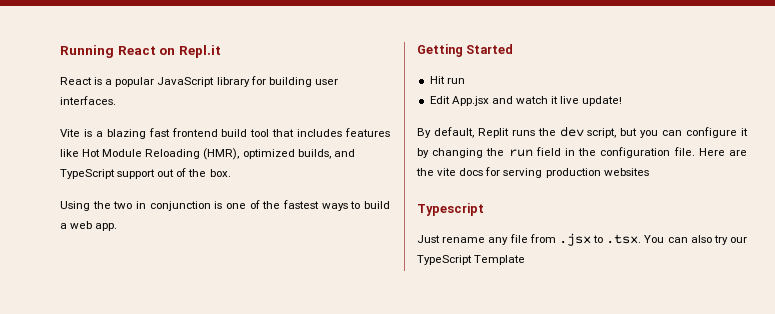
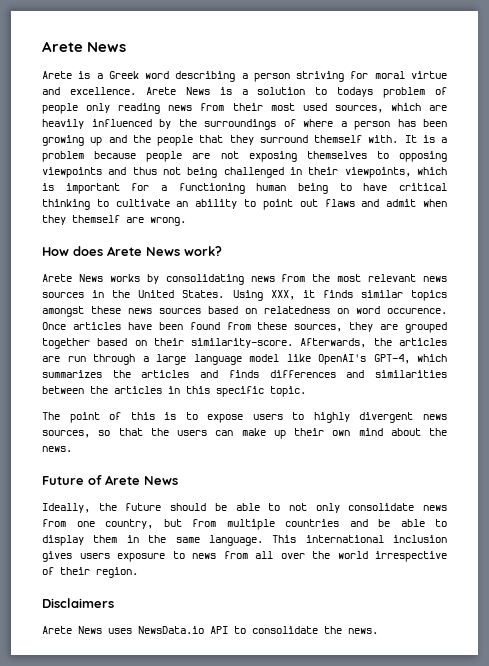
[60,45,221,58] [60,76,338,87] [60,96,116,105] [60,128,390,139] [60,148,355,160] [60,168,231,179] [60,200,391,211] [60,221,118,231] [417,44,514,57] [429,76,465,84] [429,96,623,106] [417,126,748,138] [417,147,747,158] [416,167,649,178] [417,203,484,216] [417,233,747,246] [417,255,526,265] Running React on Repl.it // React is a popular JavaScript library for building user interfaces. // Vite is a blazing fast frontend build tool that includes features like Hot Module Reloading (HMR), optimized builds, and TypeScript support out of the box. // Using the two in conjunction is one of the fastest ways to build a web app. // Getting Started // Hit run // Edit App.jsx and watch it live update! // By default, Replit runs the dev script, but you can configure it by changing the run field in the configuration file. Here are the vite docs for serving production websites // Typescript // Just rename any file from .jsx to .tsx. You can also try our TypeScript Template -> [42,41,127,52] [42,71,447,82] [42,87,447,98] [42,103,448,114] [42,119,447,130] [42,135,447,146] [42,151,447,162] [42,167,447,178] [42,183,448,194] [42,199,447,210] [42,215,186,226] [42,246,222,256] [42,274,447,285] [42,290,448,301] [42,306,447,317] [42,322,447,333] [42,338,447,349] [42,354,447,365] [42,370,448,378] [42,386,306,397] [42,412,447,423] [42,428,447,439] [42,446,72,452] [42,475,178,485] [42,503,447,513] [42,519,447,530] [42,535,447,546] [42,551,447,562] [42,567,138,578] [42,598,114,608] [42,626,378,634] Arete News // Arete is a Greek word describing a person striving for moral virtue and excellence. Arete News is a solution to todays problem of people only reading news from their most used sources, which are heavily influenced by the surroundings of where a person has been growing up and the people that they surround themself with. It is a problem because people are not exposing themselves to opposing viewpoints and thus not being challenged in their viewpoints, which is important for a functioning human being to have critical thinking to cultivate an ability to point out flaws and admit when they themself are wrong. // How does Arete News work? // Arete News works by consolidating news from the most relevant news sources in the United States. Using XXX, it finds similar topics amongst these news sources based on relatedness on word occurence. Once articles have been found from these sources, they are grouped together based on their similarity-score. Afterwards, the articles are run through a large language model like OpenAI's GPT-4, which summarizes the articles and finds differences and similarities between the articles in this specific topic. // The point of this is to expose users to highly divergent news sources, so that the users can make up their own mind about the news. // Future of Arete News // Ideally, the future should be able to not only consolidate news from one country, but from multiple countries and be able to display them in the same language. This international inclusion gives users exposure to news from all over the world irrespective of their region. // Disclaimers // Arete News uses NewsData.io API to consolidate the news.

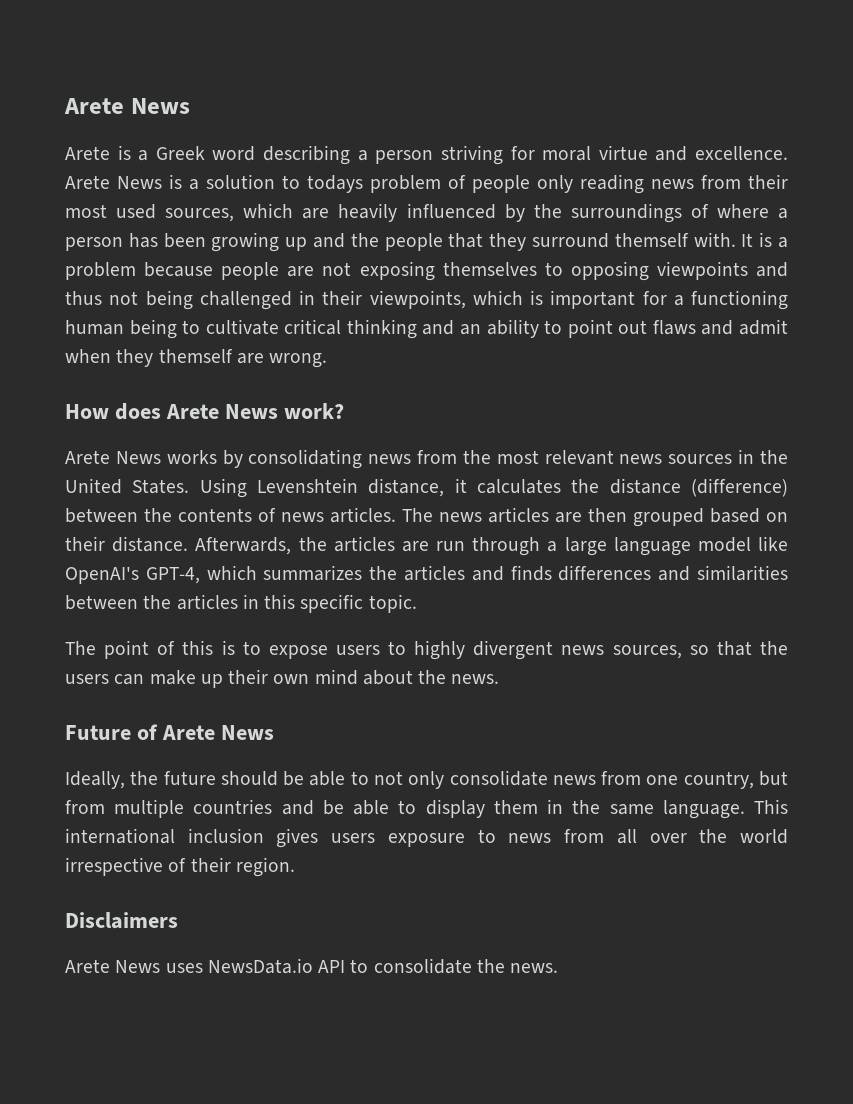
[363,183,388,191] have -> [205,319,279,335] cultivate
[96,199,170,207] to cultivate -> [422,320,455,335] and
[270,290,448,301] [42,306,447,317] [42,322,447,333] [42,338,90,349] XXX, it finds similar topics amongst these news sources based on relatedness on word occurence. Once articles have been found from these sources, they are grouped together -> [257,478,788,497] [65,507,704,527] Levenshtein distance, it calculates the distance (difference) between the contents of news articles. The news articles are then grouped
[191,338,294,348] similarity-score. -> [112,536,189,552] distance.

